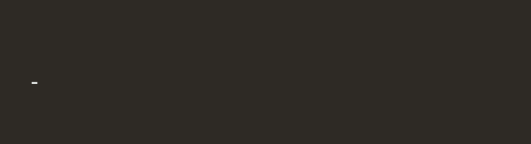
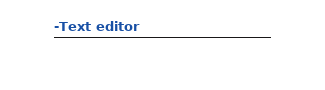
[31,81,38,89] - -> [54,21,140,31] -Text editor

